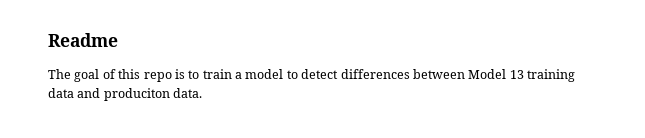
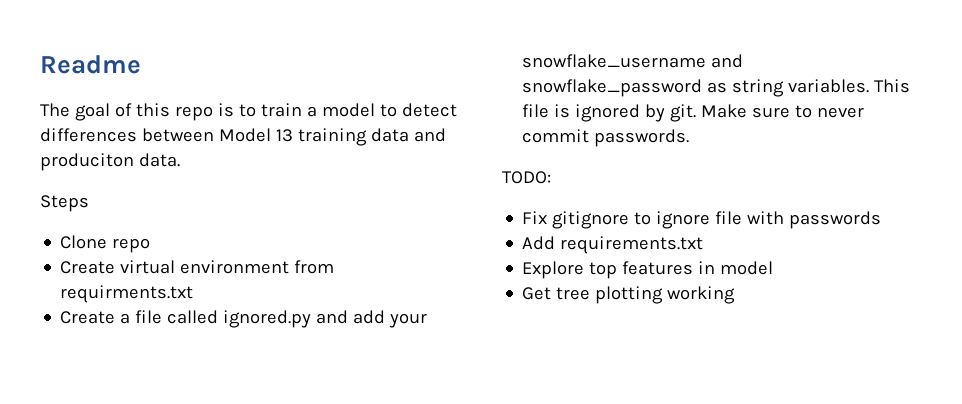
(203, 93) none -> [40,195,89,212] [60,235,151,253] [60,260,335,274] [60,285,194,303] [60,310,428,328] [522,54,744,68] [522,79,911,97] [522,104,865,122] [522,129,690,147] [502,171,551,184] [522,211,882,229] [522,236,704,254] [522,261,774,279] [522,286,736,304] // Steps // Clone repo // Create virtual environment from requirments.txt // Create a file called ignored.py and add your snowflake_username and snowflake_password as string variables. This file is ignored by git. Make sure to never commit passwords. // TODO: // Fix gitignore to ignore file with passwords // Add requirements.txt // Explore top features in model // Get tree plotting working

